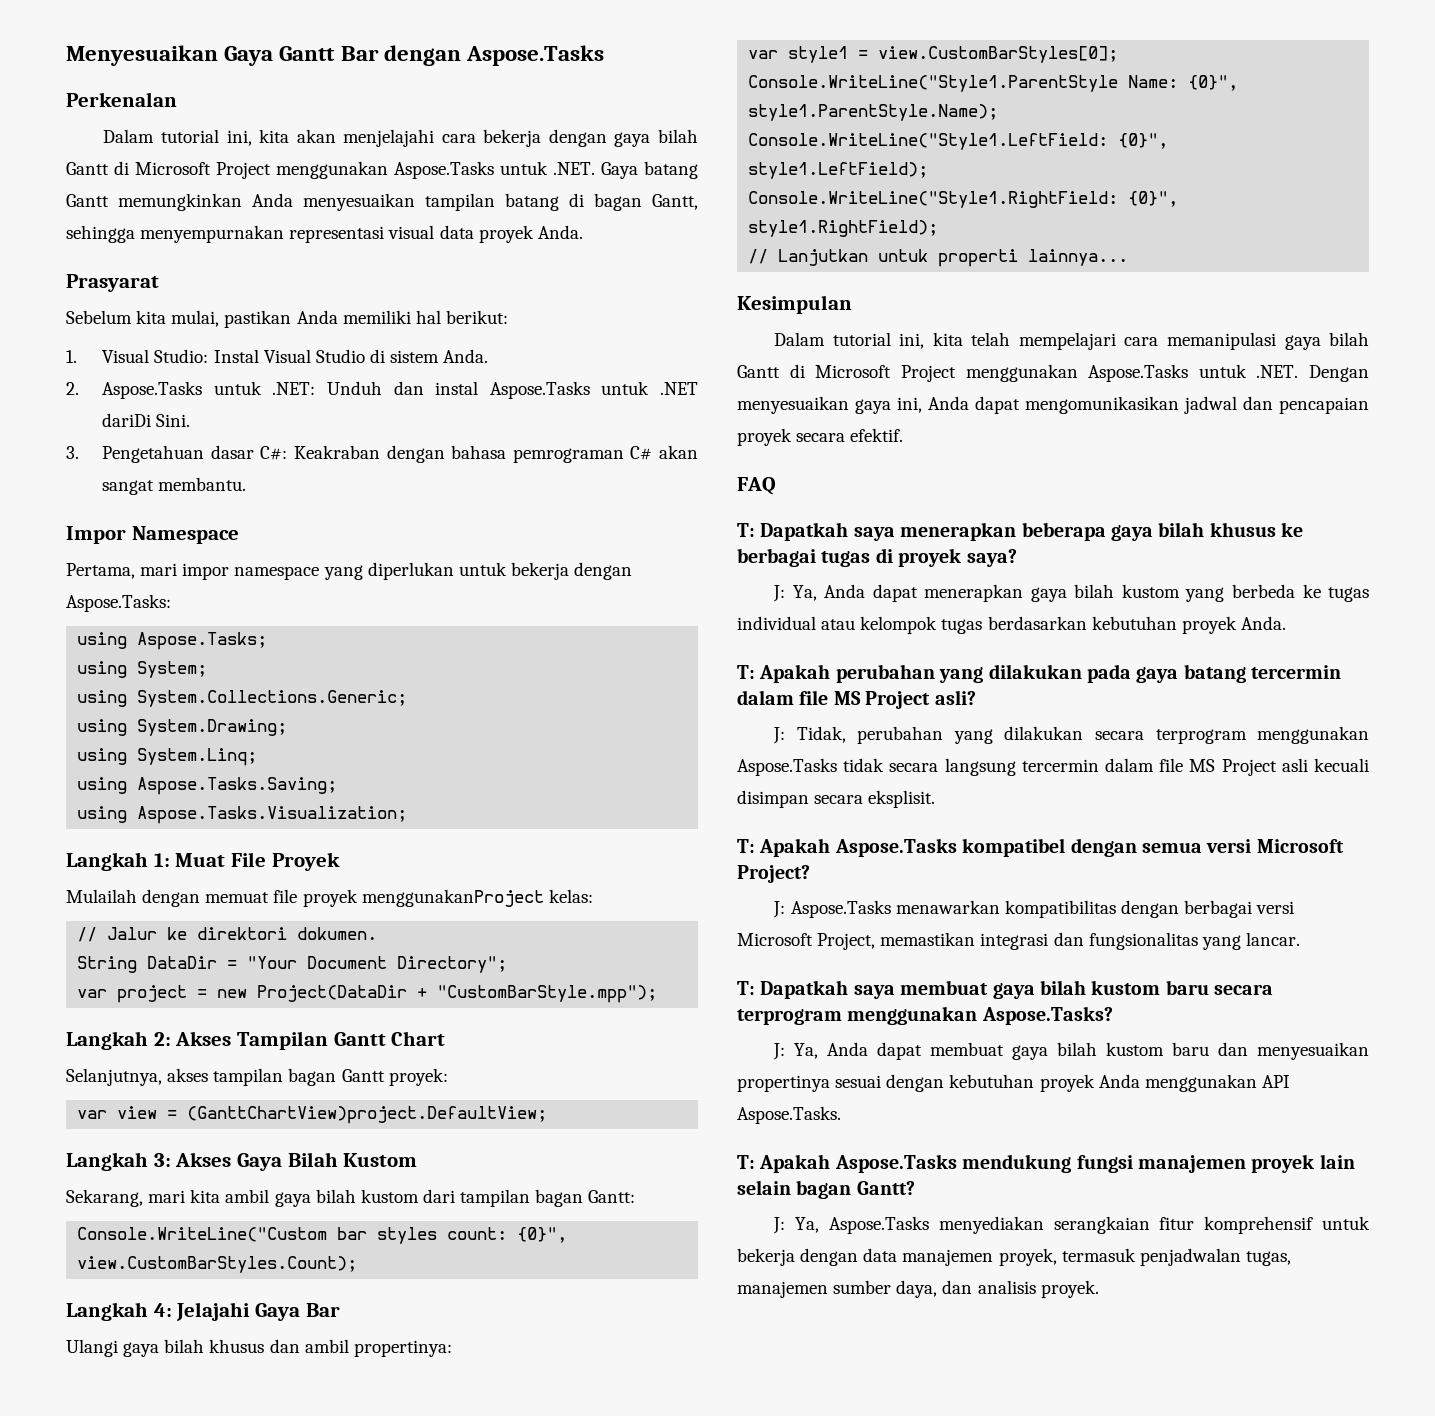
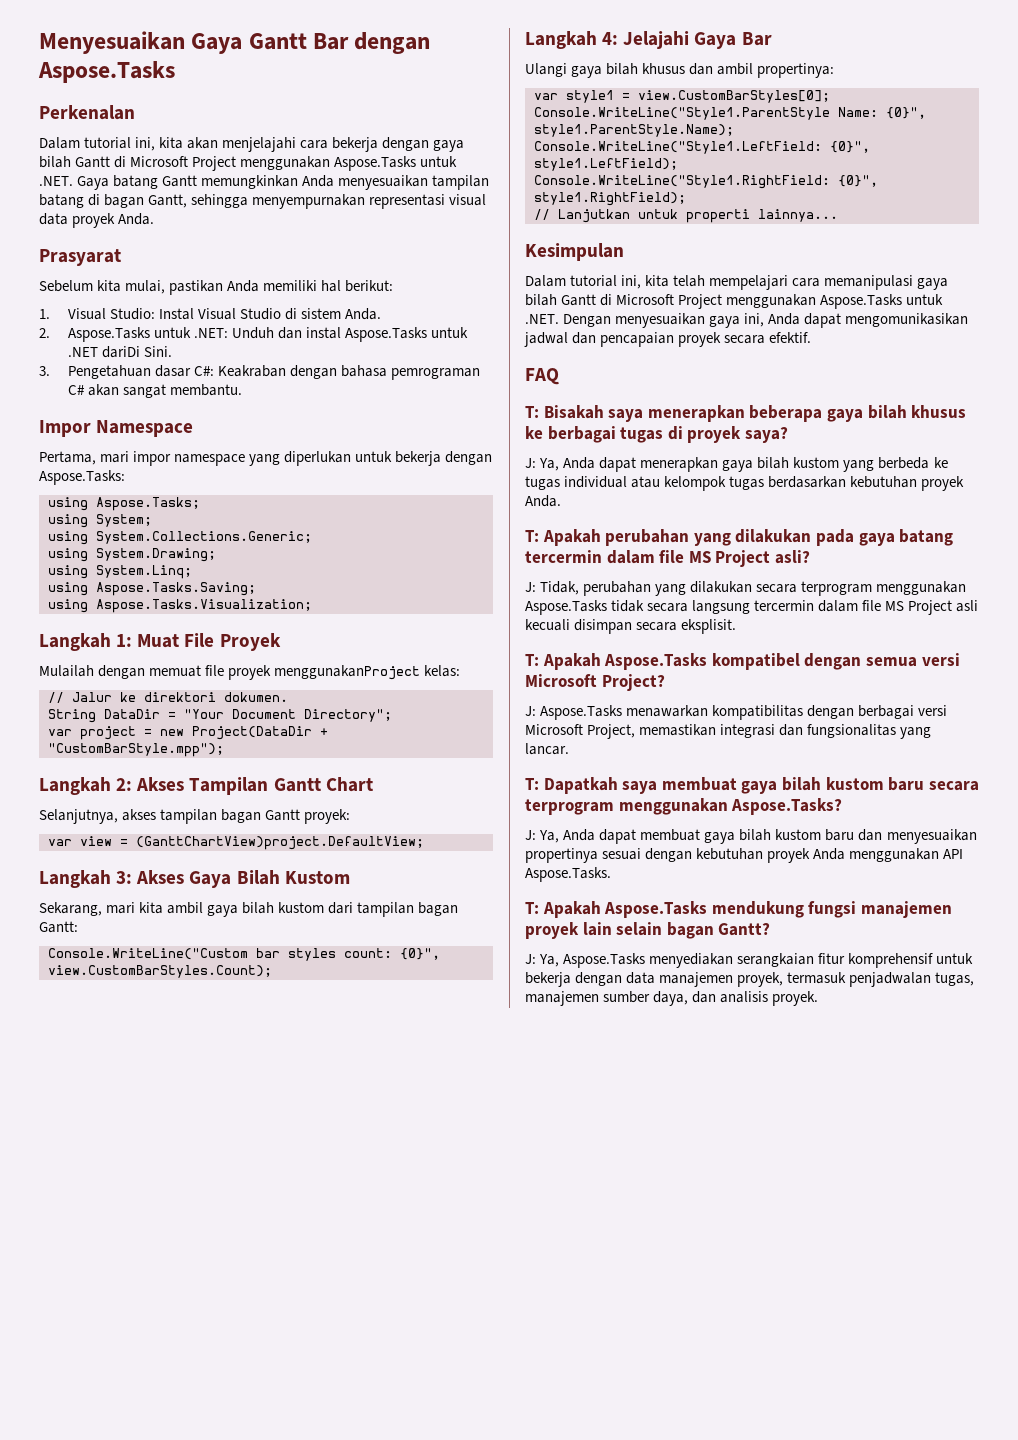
[760,522,849,541] Dapatkah -> [543,405,604,419] Bisakah

